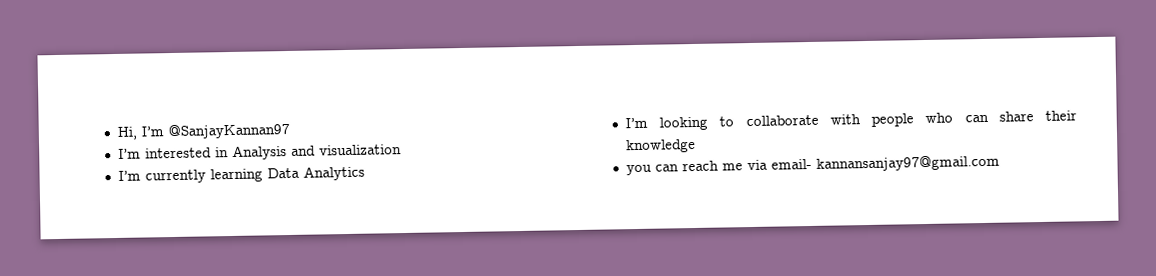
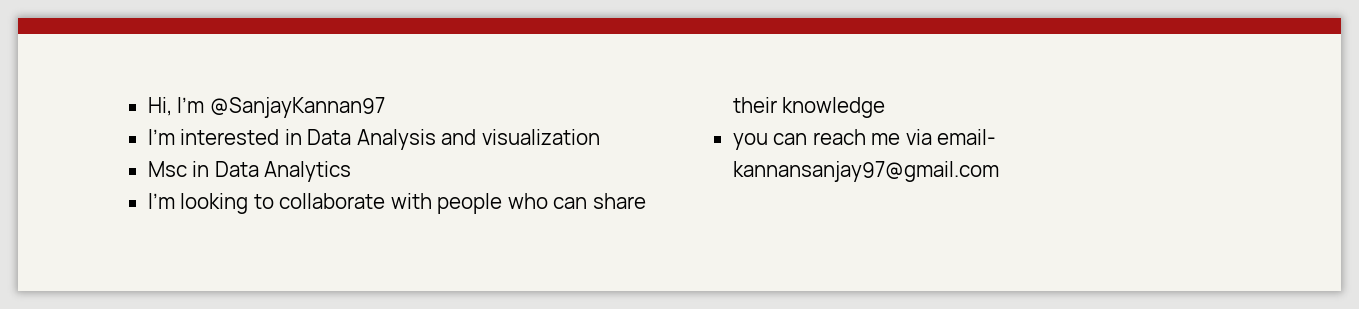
(229, 152) none -> [307,129,352,145] Data
[117,168,263,184] I’m currently learning -> [147,161,210,177] Msc in

